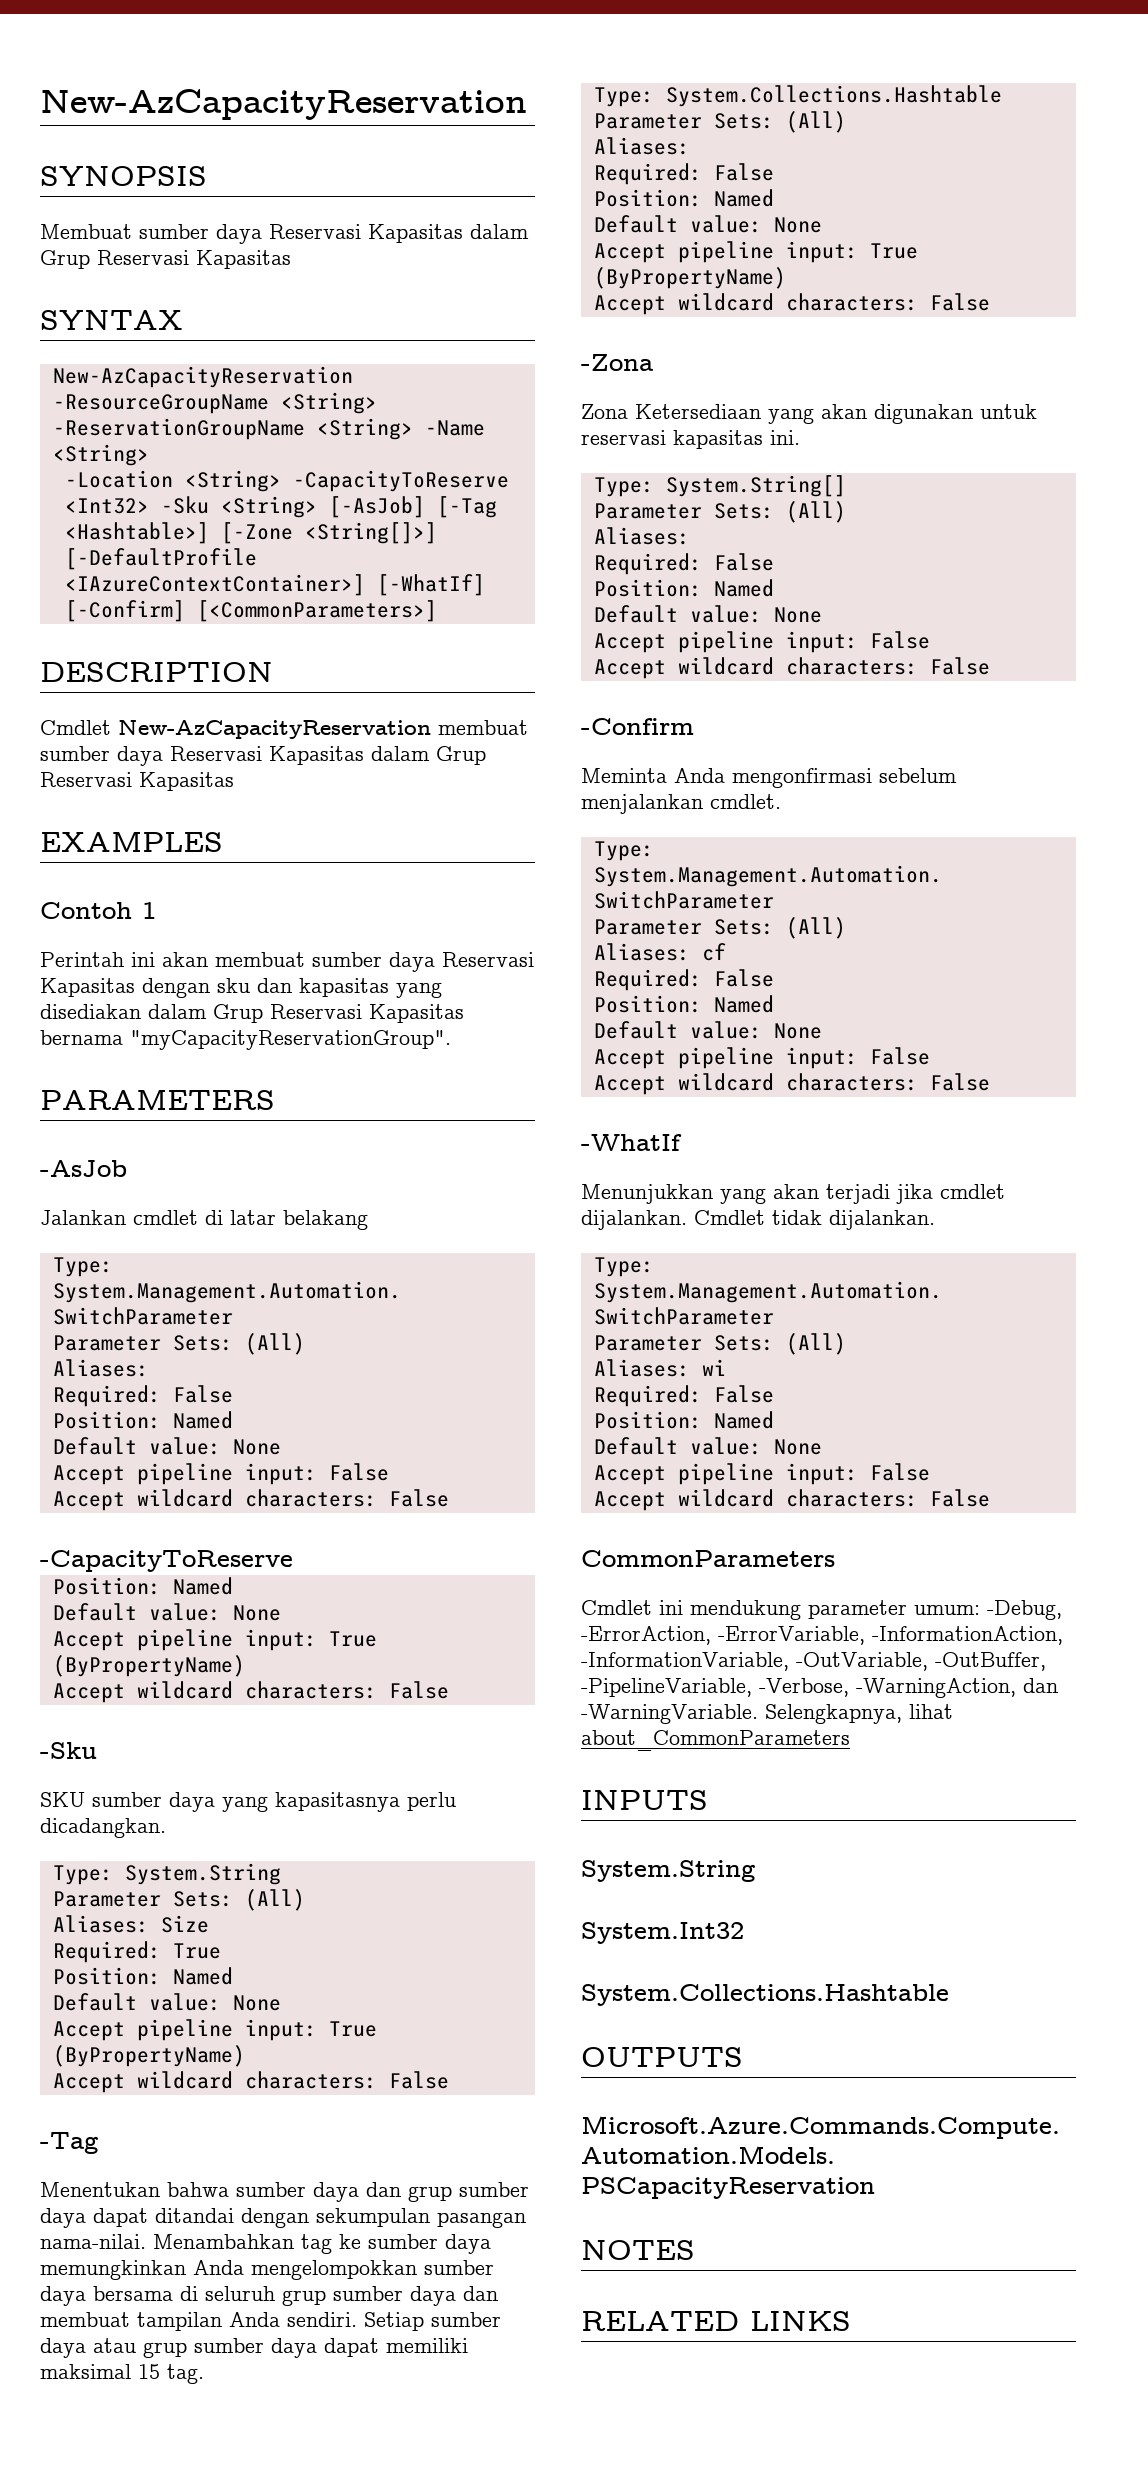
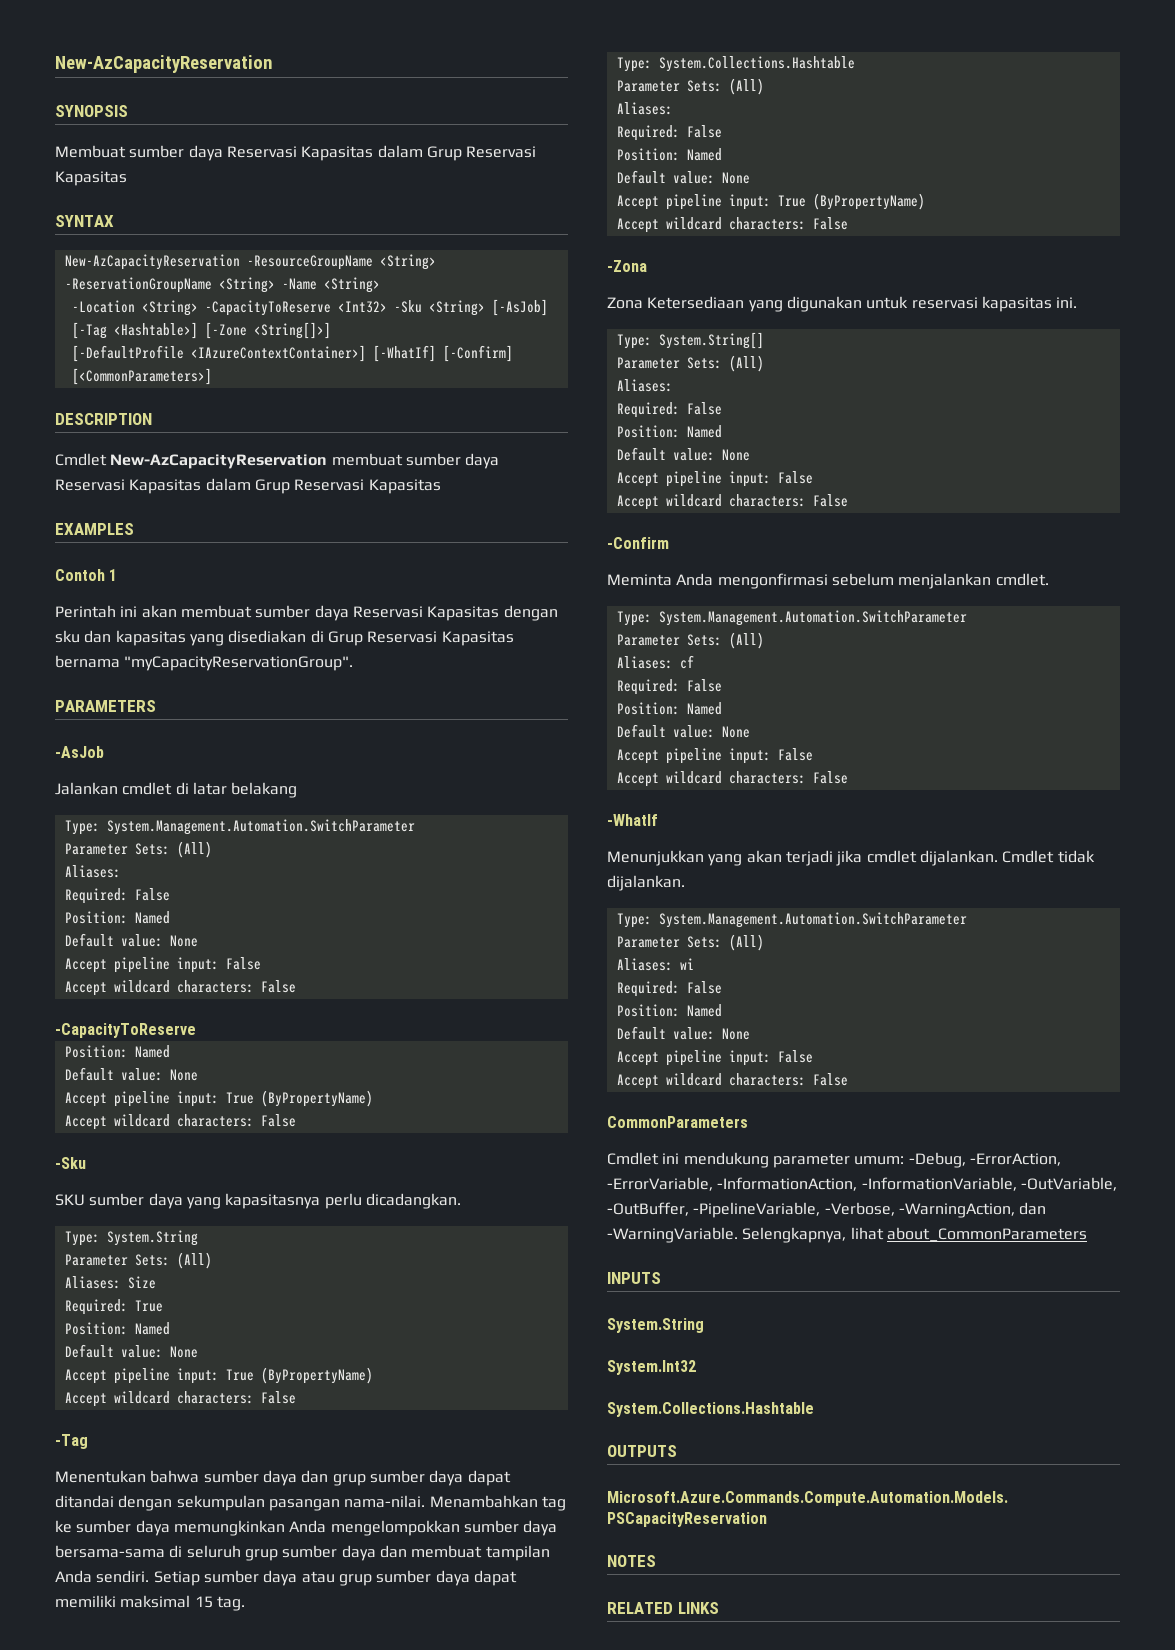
[148,1004,207,1019] dalam -> [310,630,324,643] di
[93,2286,173,2301] bersama -> [55,1545,165,1558] bersama-sama
[821,404,867,419] akan -> (783, 306) none

